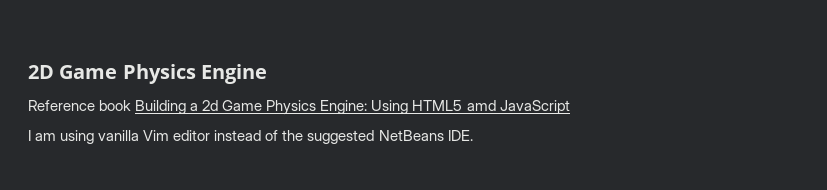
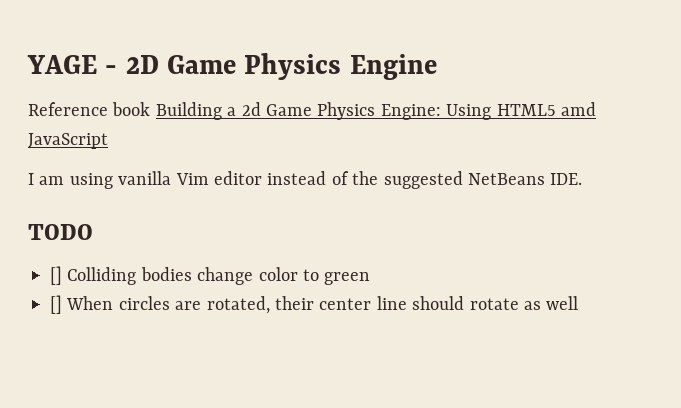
(28, 72) none -> [27,55,118,74] YAGE -
(473, 135) none -> [28,224,93,240] [50,266,371,285] [50,295,579,314] // TODO // [] Colliding bodies change color to green // [] When circles are rotated, their center line should rotate as well

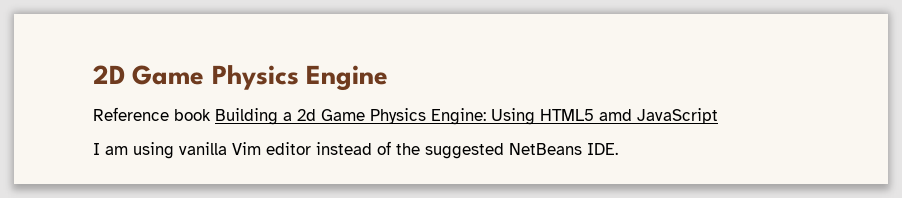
[27,55,118,74] YAGE - -> (93, 74) none
[28,224,93,240] [50,266,371,285] [50,295,579,314] // TODO // [] Colliding bodies change color to green // [] When circles are rotated, their center line should rotate as well -> (618, 149) none

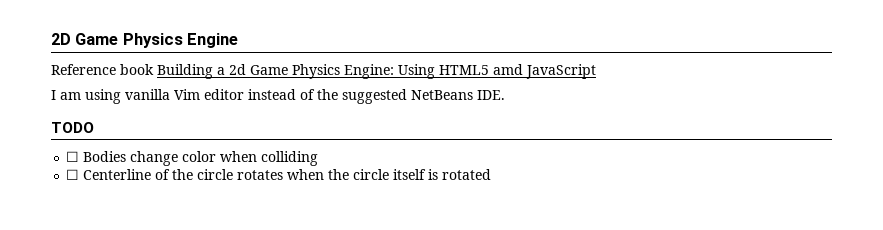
(618, 149) none -> [51,122,94,133] [66,151,319,166] [66,169,492,180] // TODO // ☐ Bodies change color when colliding // ☐ Centerline of the circle rotates when the circle itself is rotated

